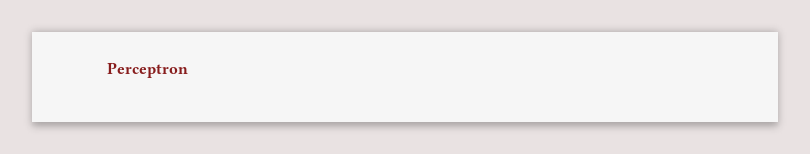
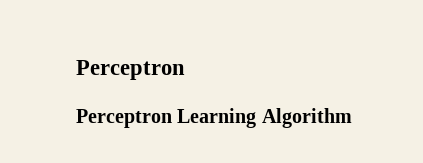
[107,62,188,78] Perceptron -> [76,60,185,80] [76,108,352,128] Perceptron // Perceptron Learning Algorithm

